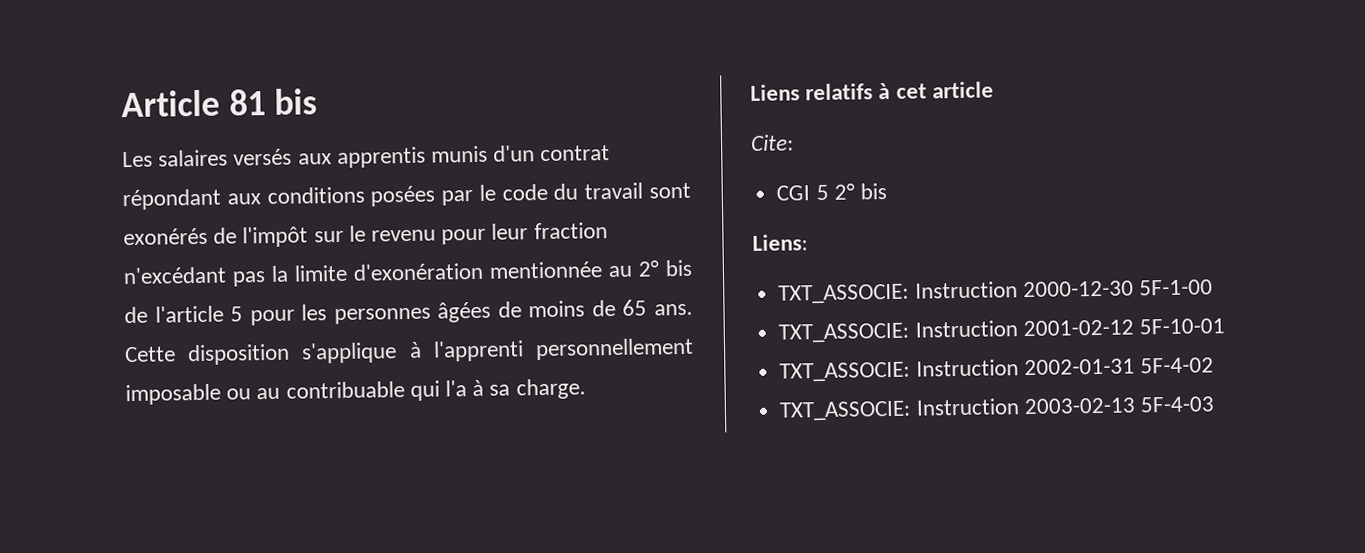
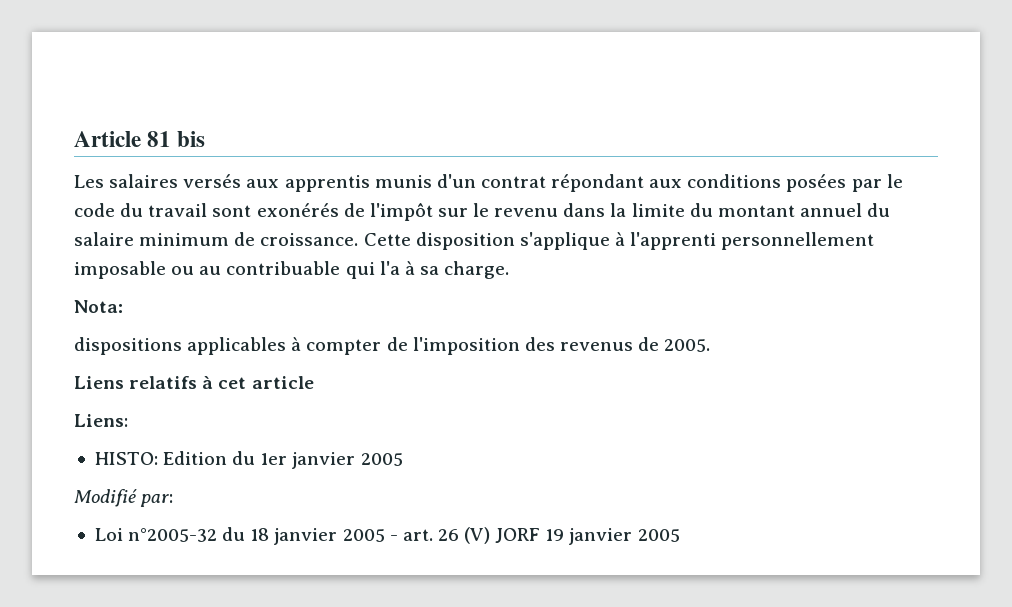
[441,222,608,245] [123,259,692,287] [124,299,693,326] pour leur fraction n'excédant pas la limite d'exonération mentionnée au 2° bis de l'article 5 pour les personnes âgées de moins de 65 ans. -> [563,203,891,217] [74,232,359,246] dans la limite du montant annuel du salaire minimum de croissance.
(586, 389) none -> [74,300,123,313] [74,337,711,355] // Nota: // dispositions applicables à compter de l'imposition des revenus de 2005.
[750,134,794,151] [776,183,887,201] [752,234,808,251] [778,279,1213,304] [778,318,1225,343] [779,357,1214,382] [779,396,1215,421] Cite: // CGI 5 2° bis // Liens: // TXT_ASSOCIE: Instruction 2000-12-30 5F-1-00 // TXT_ASSOCIE: Instruction 2001-02-12 5F-10-01 // TXT_ASSOCIE: Instruction 2002-01-31 5F-4-02 // TXT_ASSOCIE: Instruction 2003-02-13 5F-4-03 -> [74,414,128,427] [94,451,403,469] [74,489,174,507] [94,527,680,545] Liens: // HISTO: Edition du 1er janvier 2005 // Modifié par: // Loi n°2005-32 du 18 janvier 2005 - art. 26 (V) JORF 19 janvier 2005

